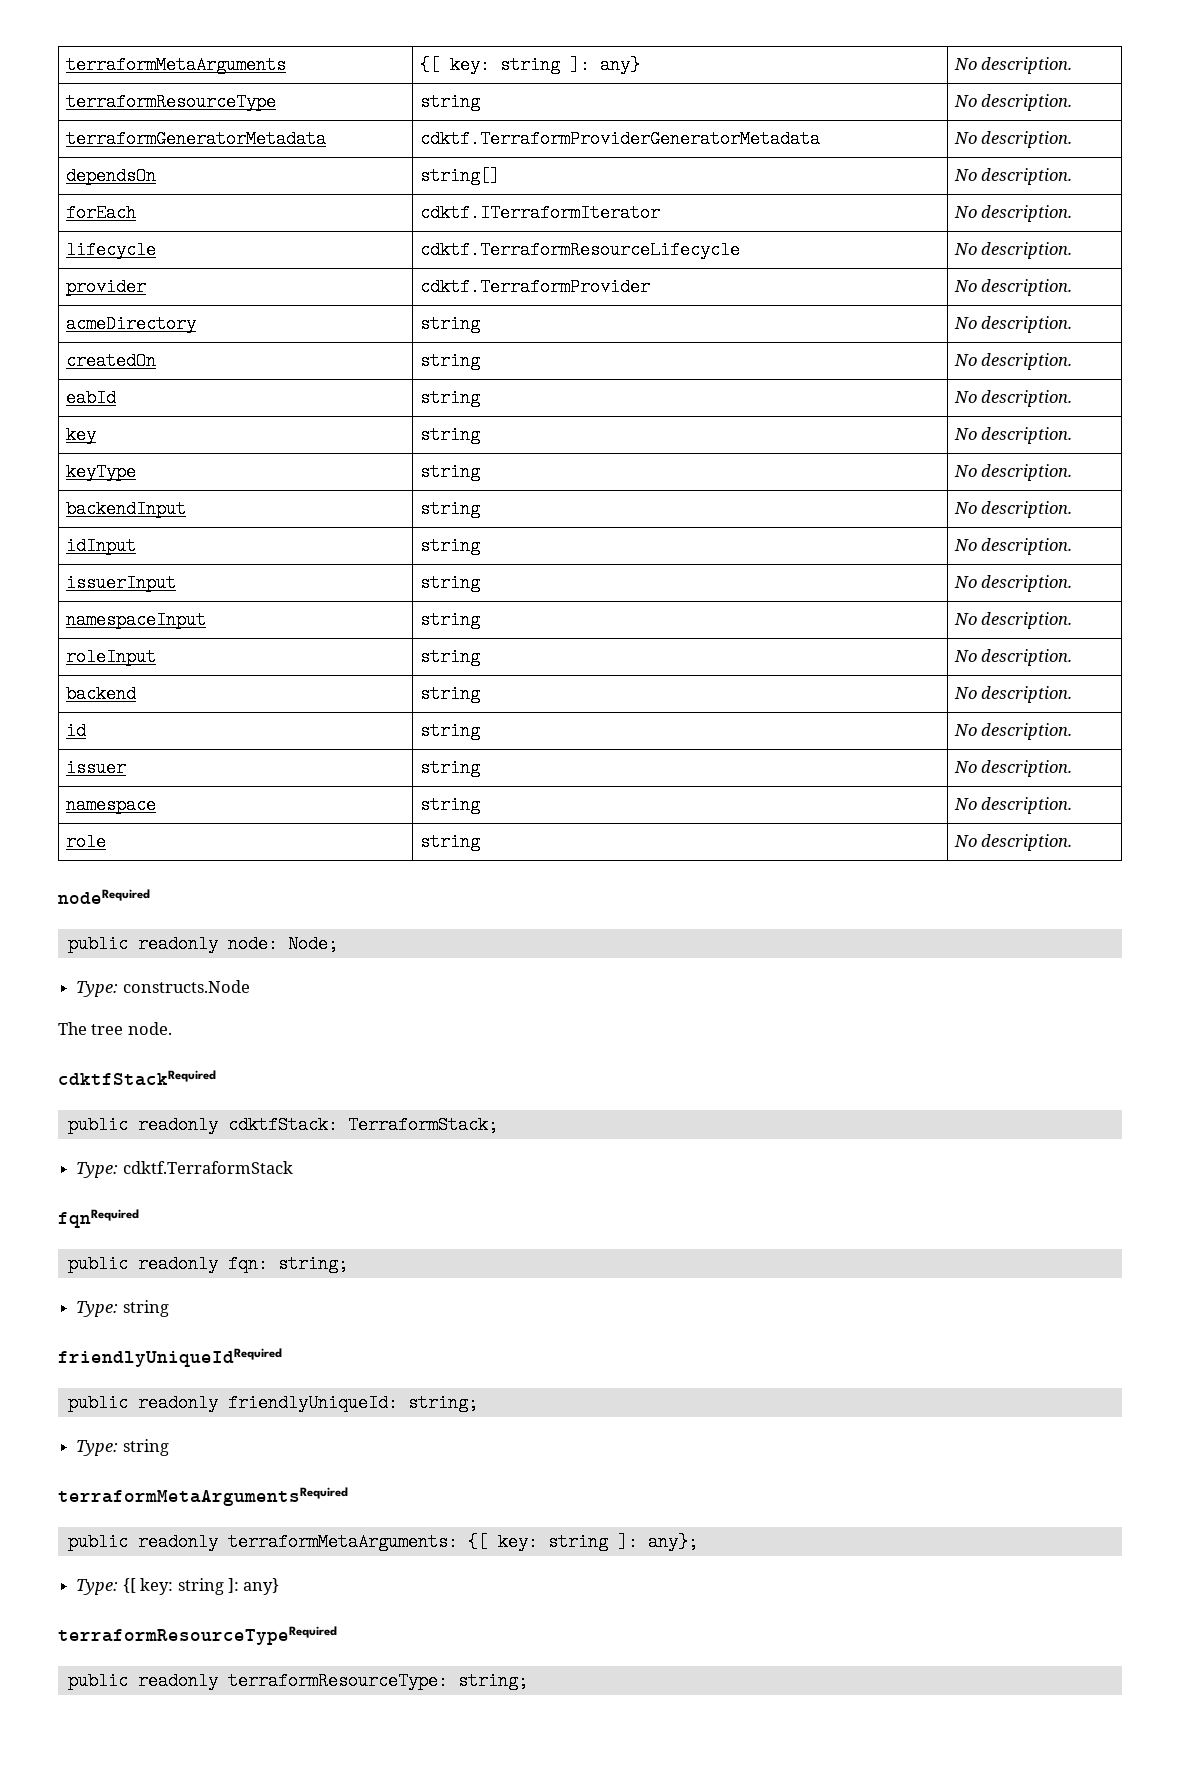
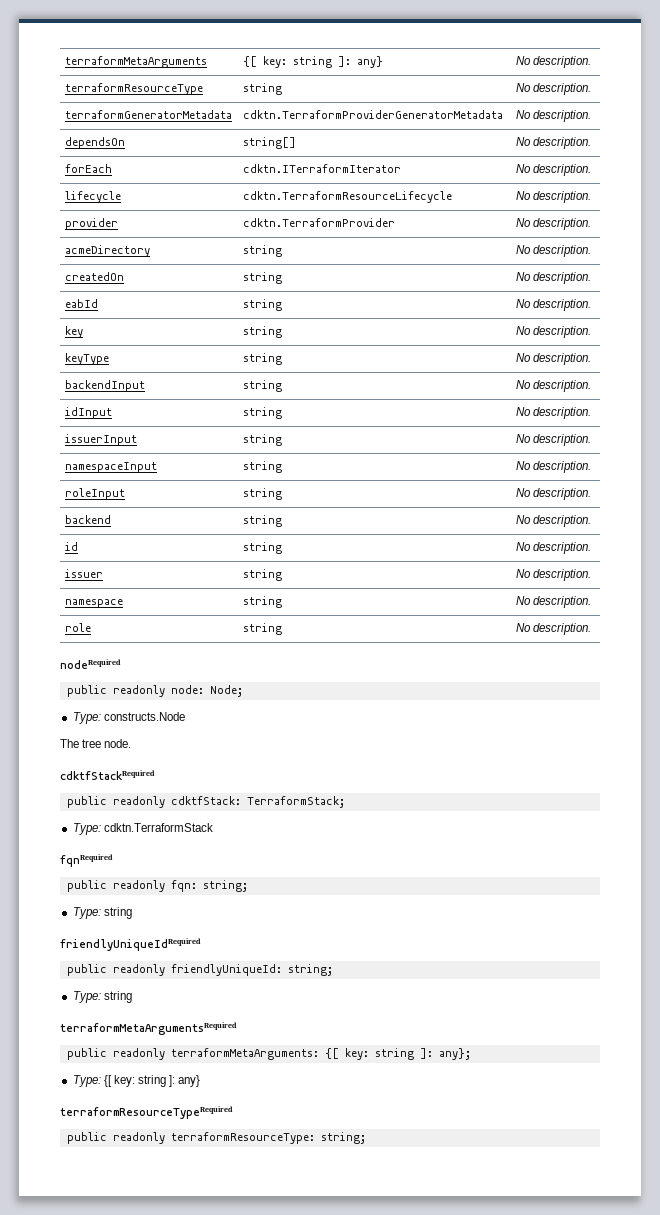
[419,130,820,148] cdktf.TerraformProviderGeneratorMetadata -> [242,110,503,119] cdktn.TerraformProviderGeneratorMetadata
[419,204,660,222] cdktf.ITerraformIterator -> [242,164,401,173] cdktn.ITerraformIterator
[419,241,740,259] cdktf.TerraformResourceLifecycle -> [242,191,452,203] cdktn.TerraformResourceLifecycle
[419,278,650,296] cdktf.TerraformProvider -> [242,218,395,227] cdktn.TerraformProvider
[122,1161,293,1174] cdktf.TerraformStack -> [103,823,213,832] cdktn.TerraformStack

